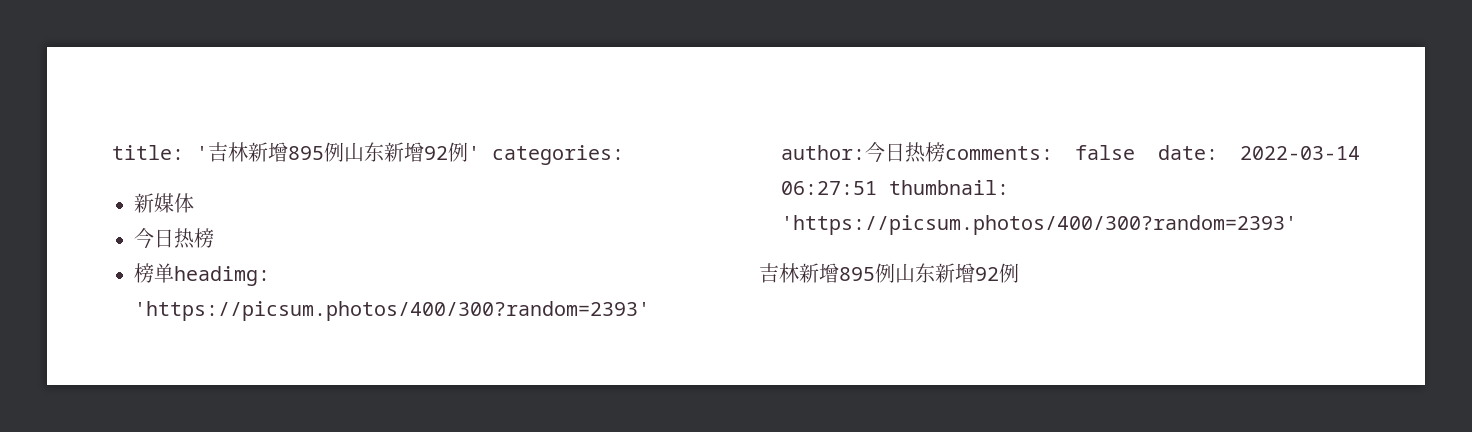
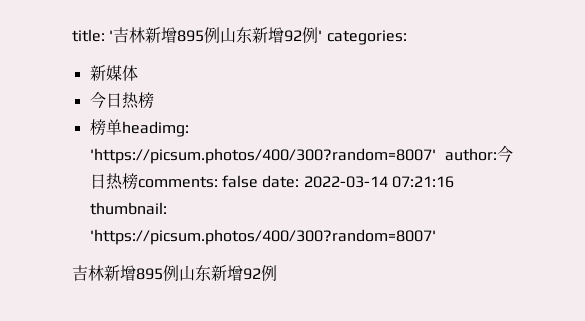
[134,301,650,321] 'https://picsum.photos/400/300?random=2393' -> [89,148,436,164] 'https://picsum.photos/400/300?random=8007'
[781,180,1009,195] [781,215,1297,235] 06:27:51 thumbnail: 'https://picsum.photos/400/300?random=2393' -> [391,176,454,188] [89,202,167,215] [89,229,436,245] 07:21:16 thumbnail: 'https://picsum.photos/400/300?random=8007'

